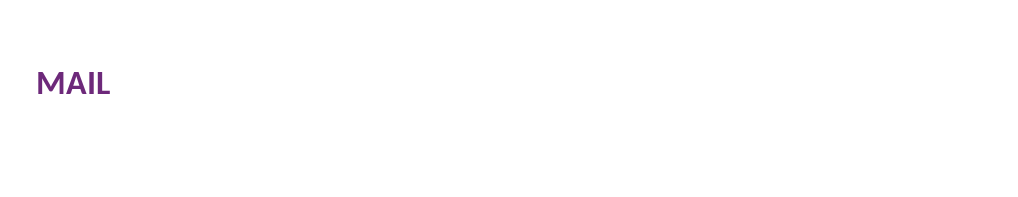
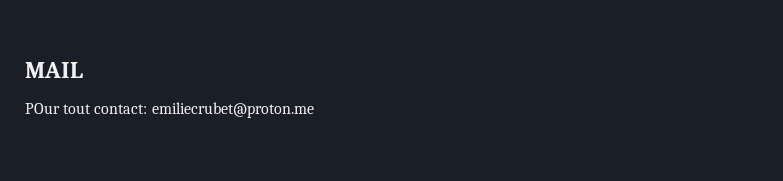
(110, 83) none -> [25,102,314,118] // POur tout contact: emiliecrubet@proton.me

